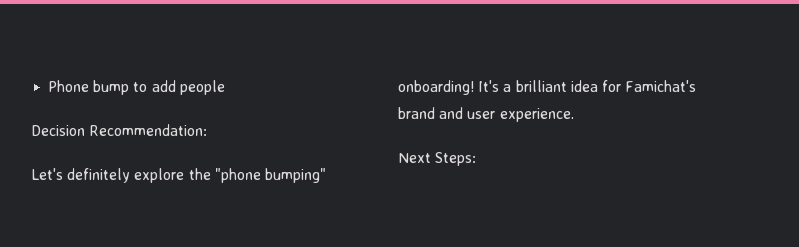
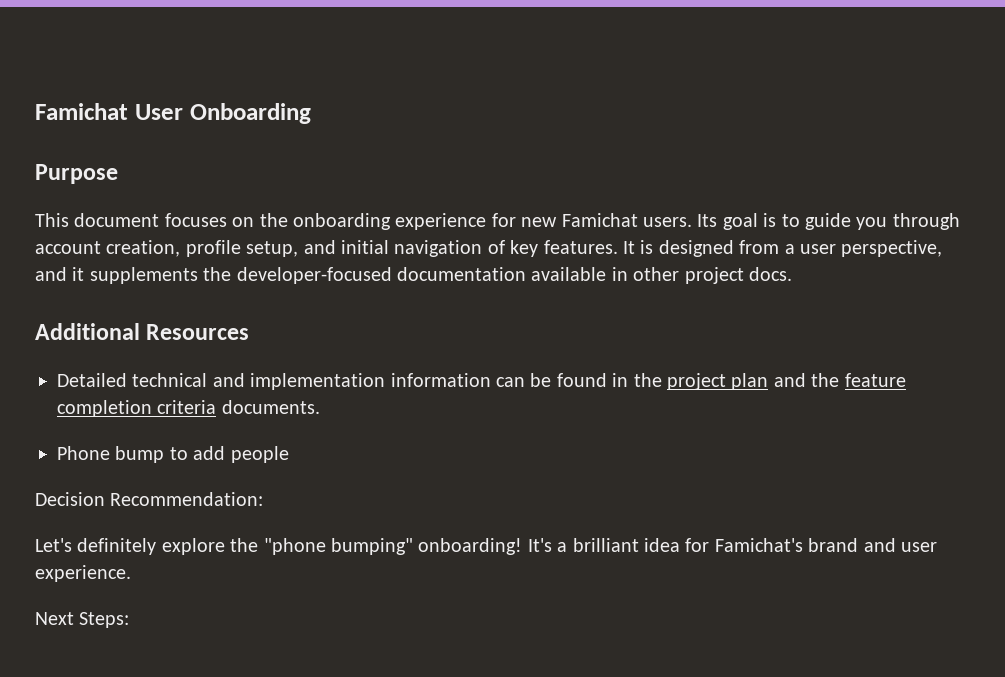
(48, 86) none -> [35,103,311,124] [35,164,118,184] [35,213,960,230] [35,240,943,257] [35,267,792,284] [35,323,250,340] [57,373,906,390] [57,400,320,417] Famichat User Onboarding // Purpose // This document focuses on the onboarding experience for new Famichat users. Its goal is to guide you through account creation, profile setup, and initial navigation of key features. It is designed from a user perspective, and it supplements the developer-focused documentation available in other project docs. // Additional Resources // Detailed technical and implementation information can be found in the project plan and the feature completion criteria documents. //

